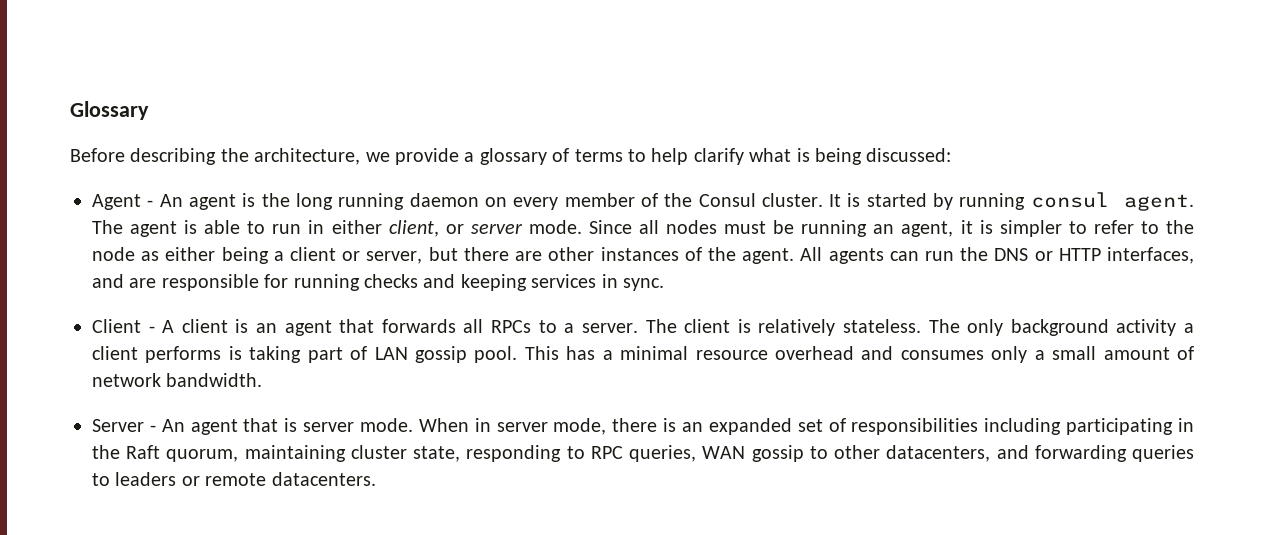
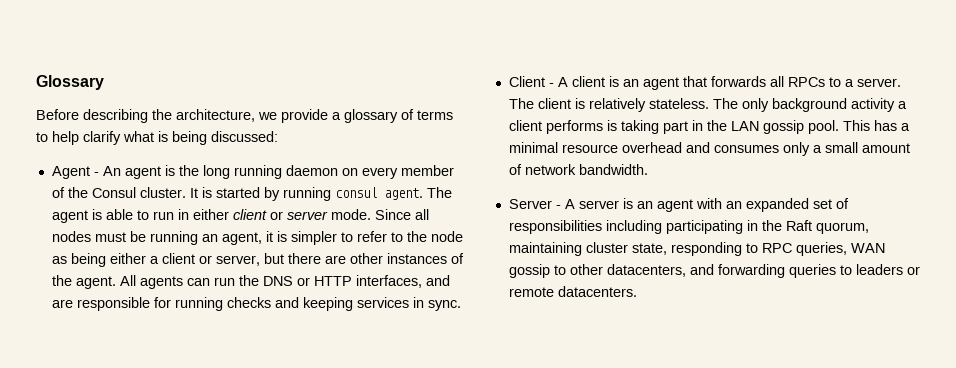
[388,220,439,237] client, -> [232,209,267,220] client
[165,247,269,264] either being -> [70,253,146,267] being either
[350,346,368,360] of -> [691,120,727,131] in the
[161,418,677,435] An agent that is server mode. When in server mode, there is -> [564,198,722,212] A server is an agent with

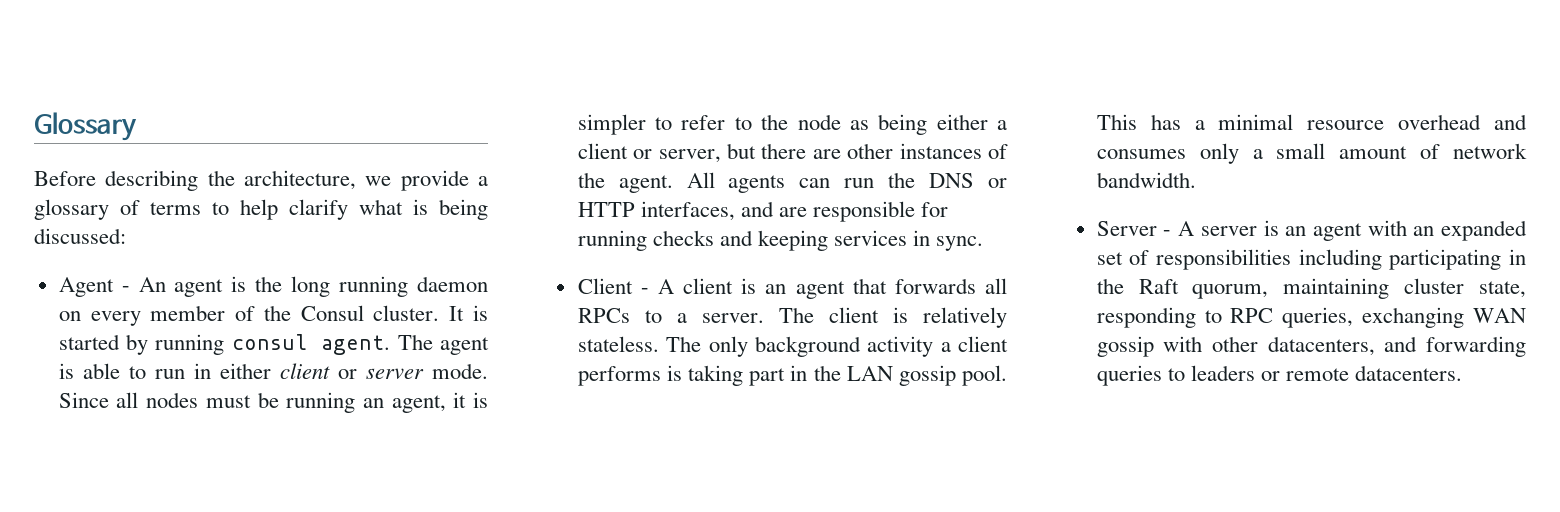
(847, 249) none -> [1362,307,1465,328] exchanging
[553,265,566,275] to -> [1163,336,1203,352] with

